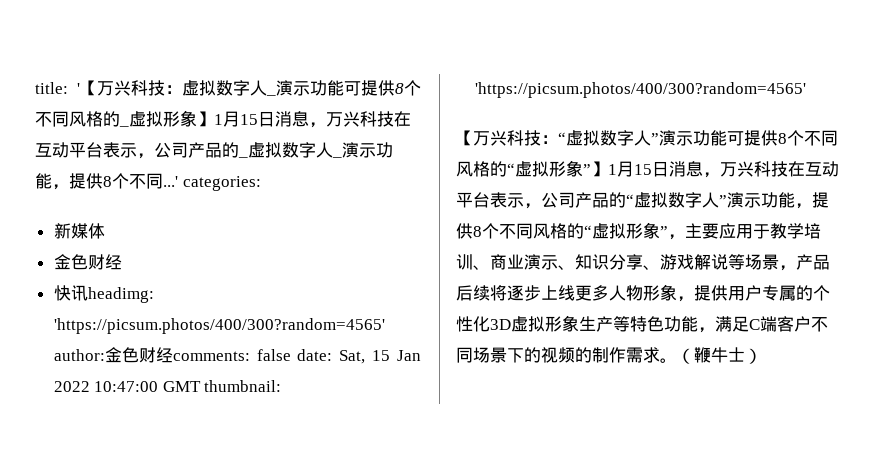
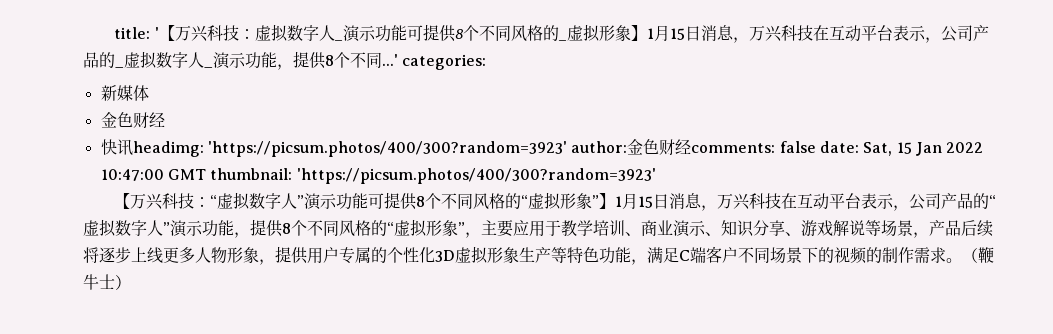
[53,318,385,334] 'https://picsum.photos/400/300?random=4565' -> [207,141,567,157] 'https://picsum.photos/400/300?random=3923'
[474,82,806,98] 'https://picsum.photos/400/300?random=4565' -> [296,168,656,184] 'https://picsum.photos/400/300?random=3923'

